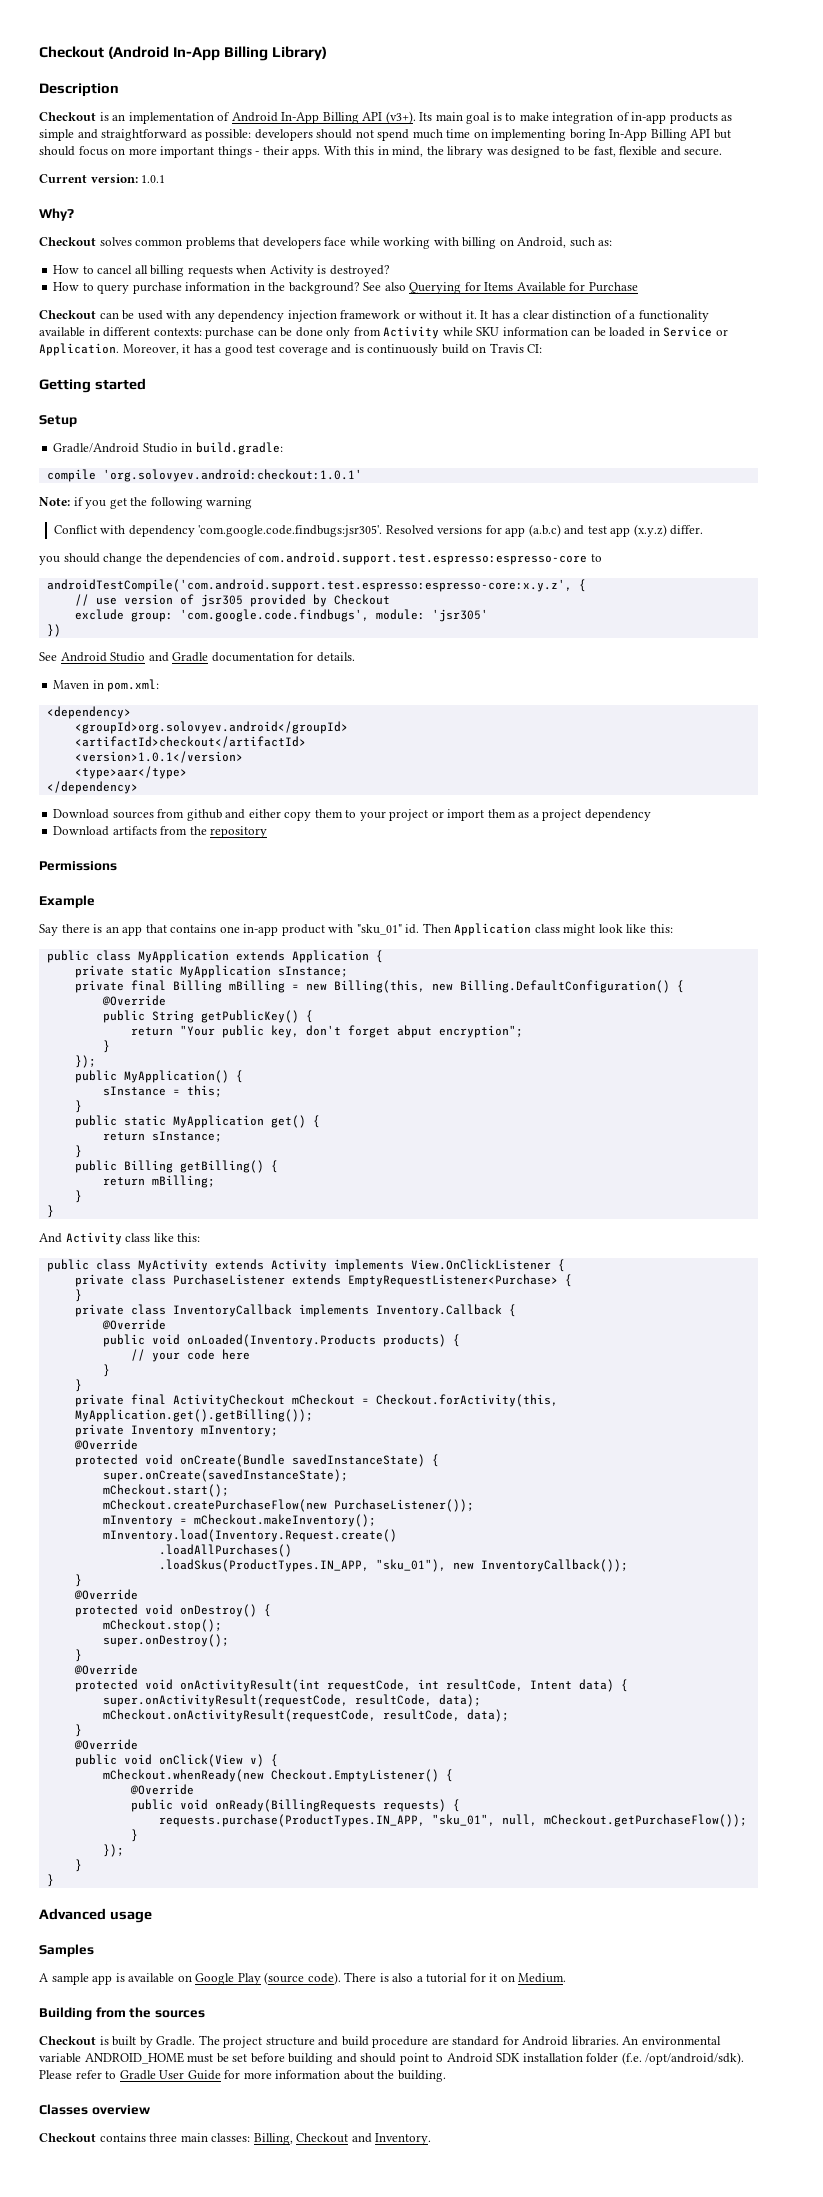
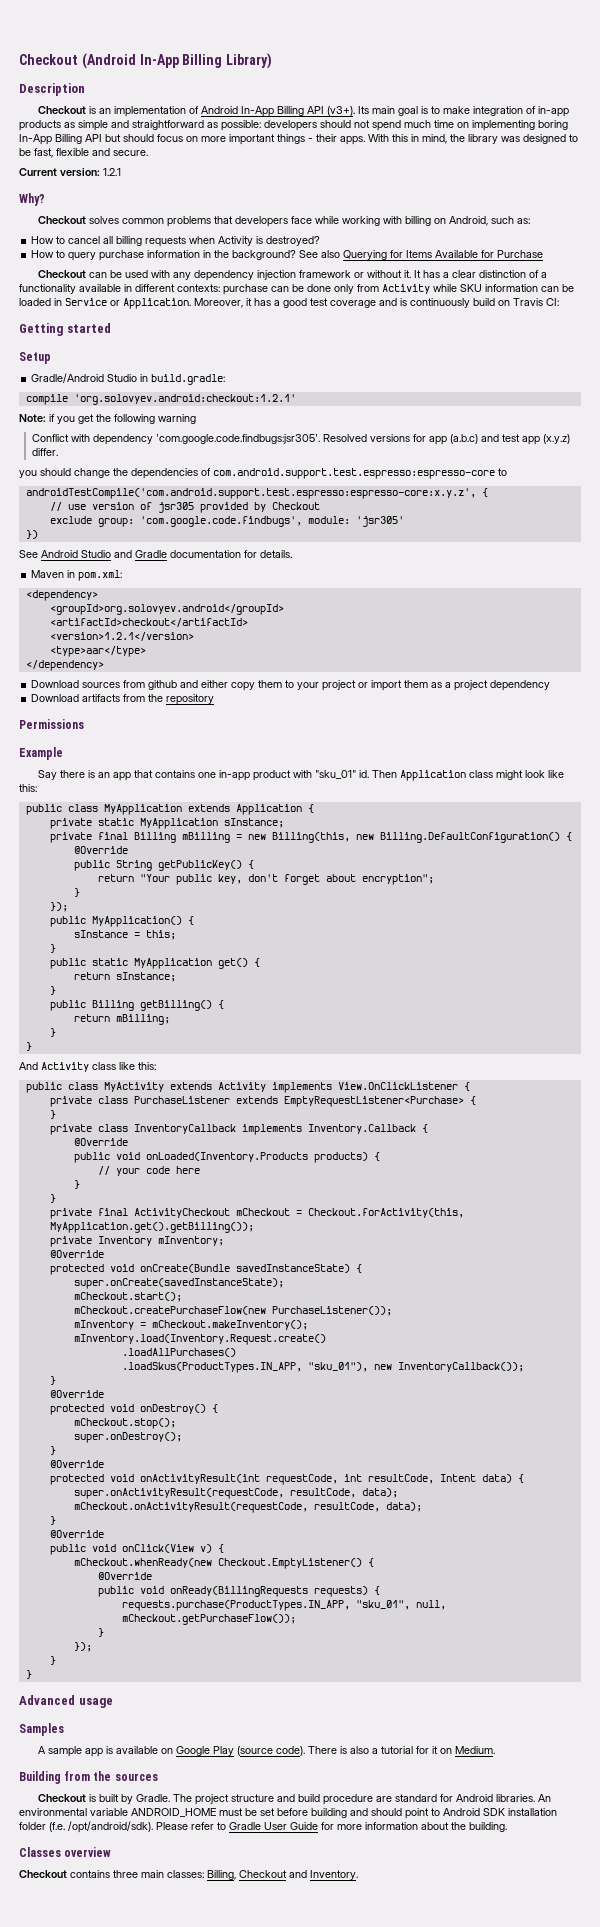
[141,175,166,183] 1.0.1 -> [103,168,121,176] 1.2.1
[102,469,362,482] 'org.solovyev.android:checkout:1.0.1' -> [73,394,296,405] 'org.solovyev.android:checkout:1.2.1'
[74,751,243,763] <version>1.0.1</version> -> [49,632,194,641] <version>1.2.1</version>
[396,1025,432,1038] abput -> [325,874,356,882] about

